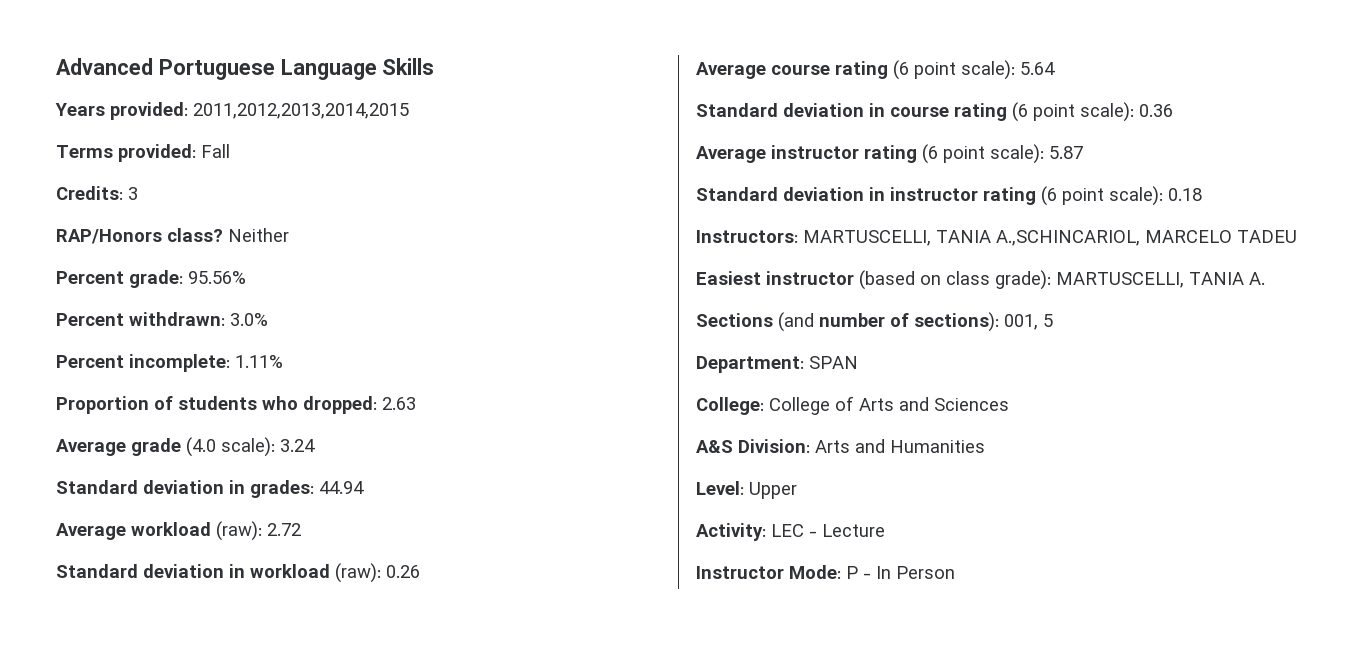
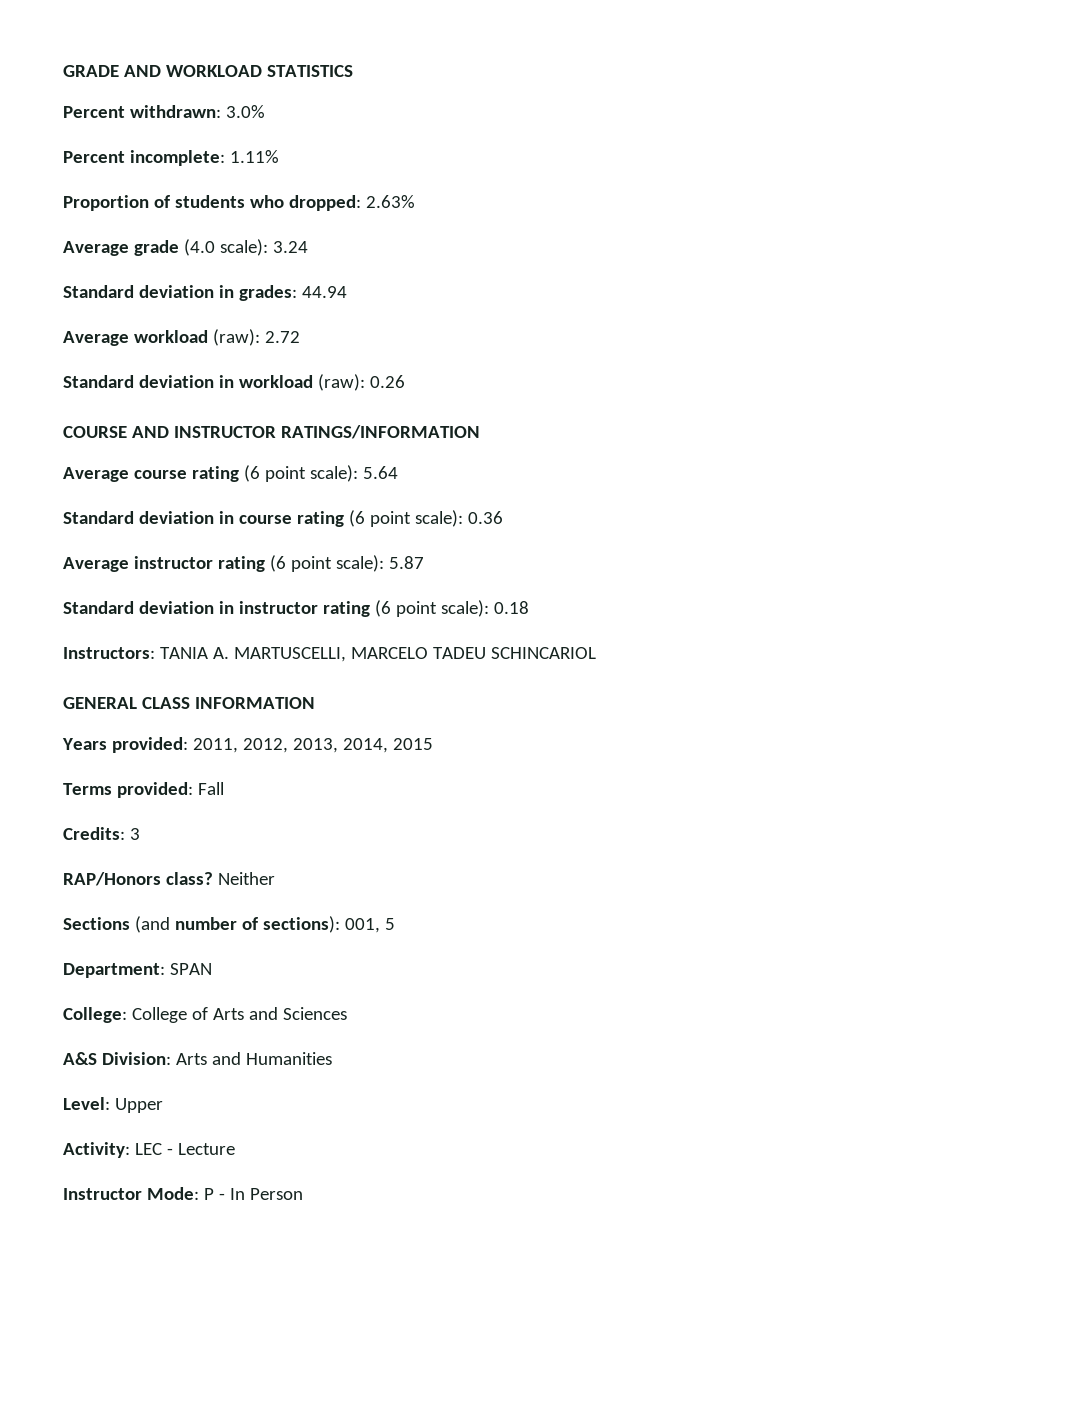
[56,58,435,80] [55,102,409,120] [56,144,230,162] [56,186,138,200] [56,228,289,244] [56,270,246,288] Advanced Portuguese Language Skills // Years provided: 2011,2012,2013,2014,2015 // Terms provided: Fall // Credits: 3 // RAP/Honors class? Neither // Percent grade: 95.56% -> [63,65,353,77] GRADE AND WORKLOAD STATISTICS
[382,397,416,410] 2.63 -> [365,195,415,208] 2.63%
(420, 571) none -> [63,425,480,439] // COURSE AND INSTRUCTOR RATINGS/INFORMATION
[803,230,1140,246] MARTUSCELLI, TANIA A.,SCHINCARIOL, -> [159,647,346,662] TANIA A. MARTUSCELLI,
[696,270,1265,290] // Easiest instructor (based on class grade): MARTUSCELLI, TANIA A. -> [490,647,596,659] [63,697,315,709] [62,737,433,753] [63,782,224,798] [63,827,140,840] [63,872,275,886] SCHINCARIOL // GENERAL CLASS INFORMATION // Years provided: 2011, 2012, 2013, 2014, 2015 // Terms provided: Fall // Credits: 3 // RAP/Honors class? Neither

